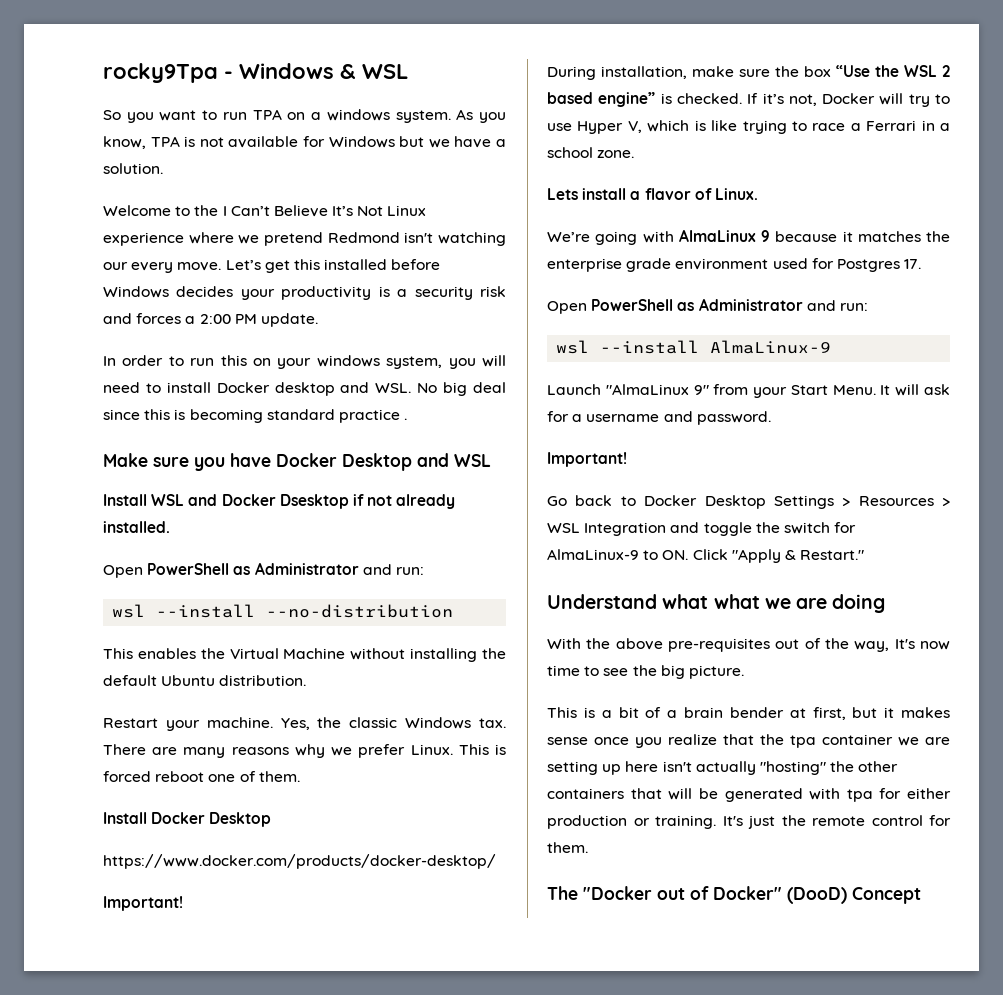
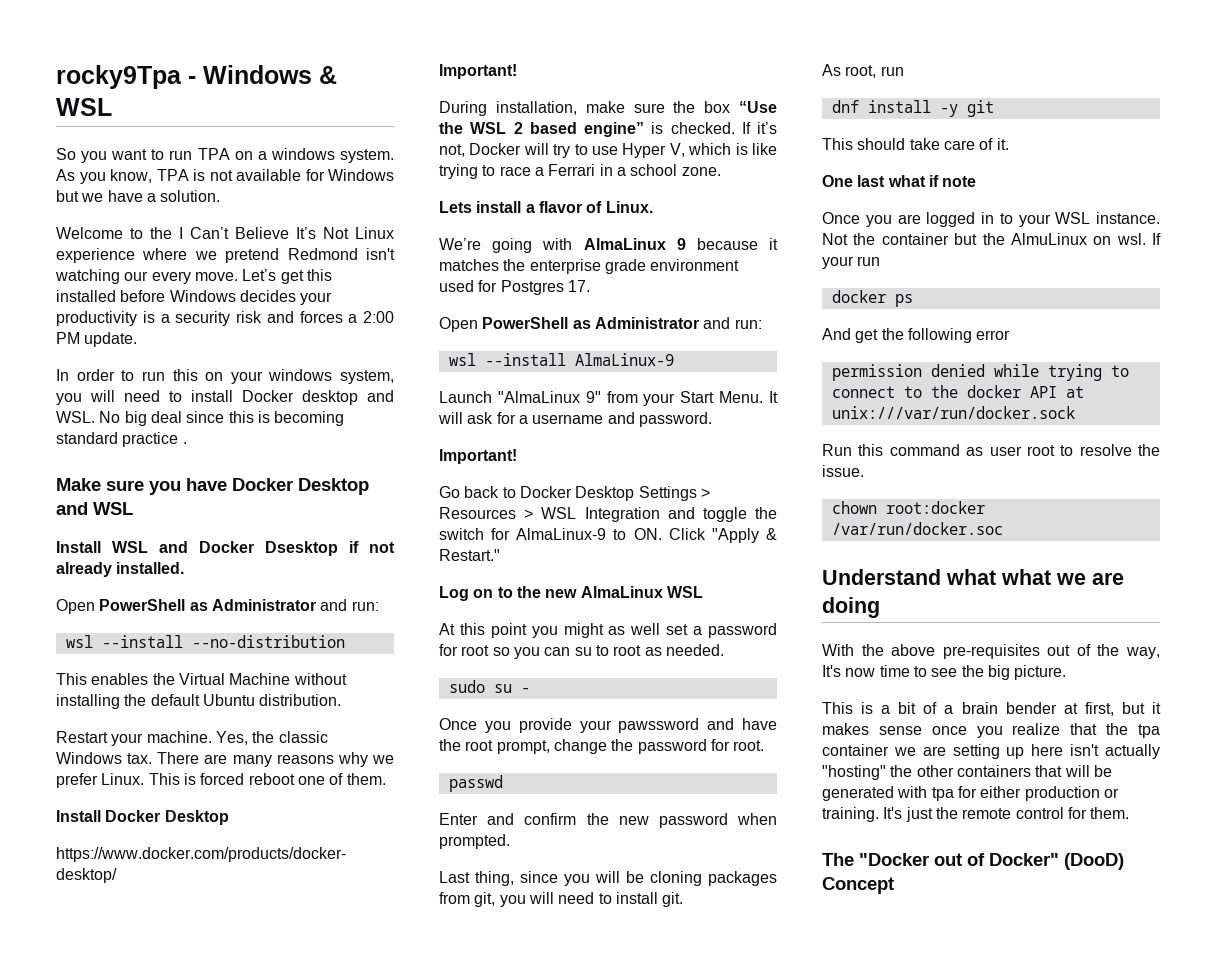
(865, 555) none -> [439,586,703,601] [439,623,777,638] [439,644,724,659] [448,680,530,693] [439,718,777,733] [439,739,765,754] [448,775,503,792] [439,813,777,828] [439,834,510,849] [439,871,777,886] [439,892,684,907] [822,64,904,78] [831,100,994,117] [822,138,1009,150] [822,175,977,187] [822,212,1160,227] [822,233,1161,245] [822,256,881,269] [831,290,913,307] [822,328,1011,343] [831,364,1129,381] [831,385,1084,398] [831,406,1075,419] [822,444,1160,456] [822,465,864,477] [831,501,985,514] [831,522,1003,535] // Log on to the new AlmaLinux WSL // At this point you might as well set a password for root so you can su to root as needed. // sudo su - // Once you provide your pawssword and have the root prompt, change the password for root. // passwd // Enter and confirm the new password when prompted. // Last thing, since you will be cloning packages from git, you will need to install git. // As root, run // dnf install -y git // This should take care of it. // One last what if note // Once you are logged in to your WSL instance. Not the container but the AlmuLinux on wsl. If your run // docker ps // And get the following error // permission denied while trying to connect to the docker API at unix:///var/run/docker.sock // Run this command as user root to resolve the issue. // chown root:docker /var/run/docker.soc

